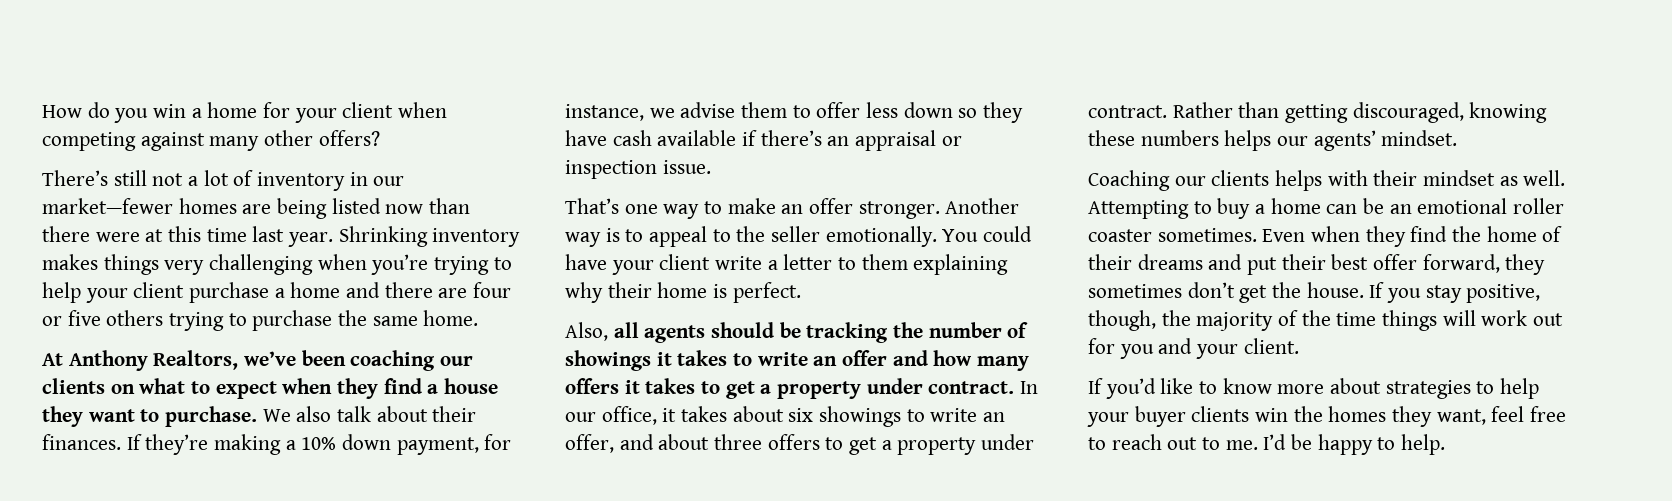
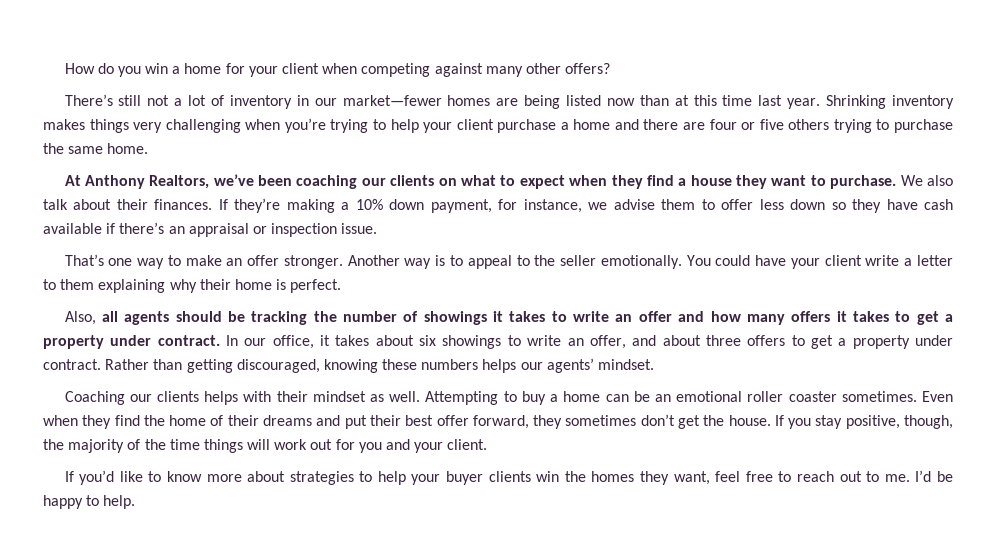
[42,226,140,242] there were -> (669, 100) none

